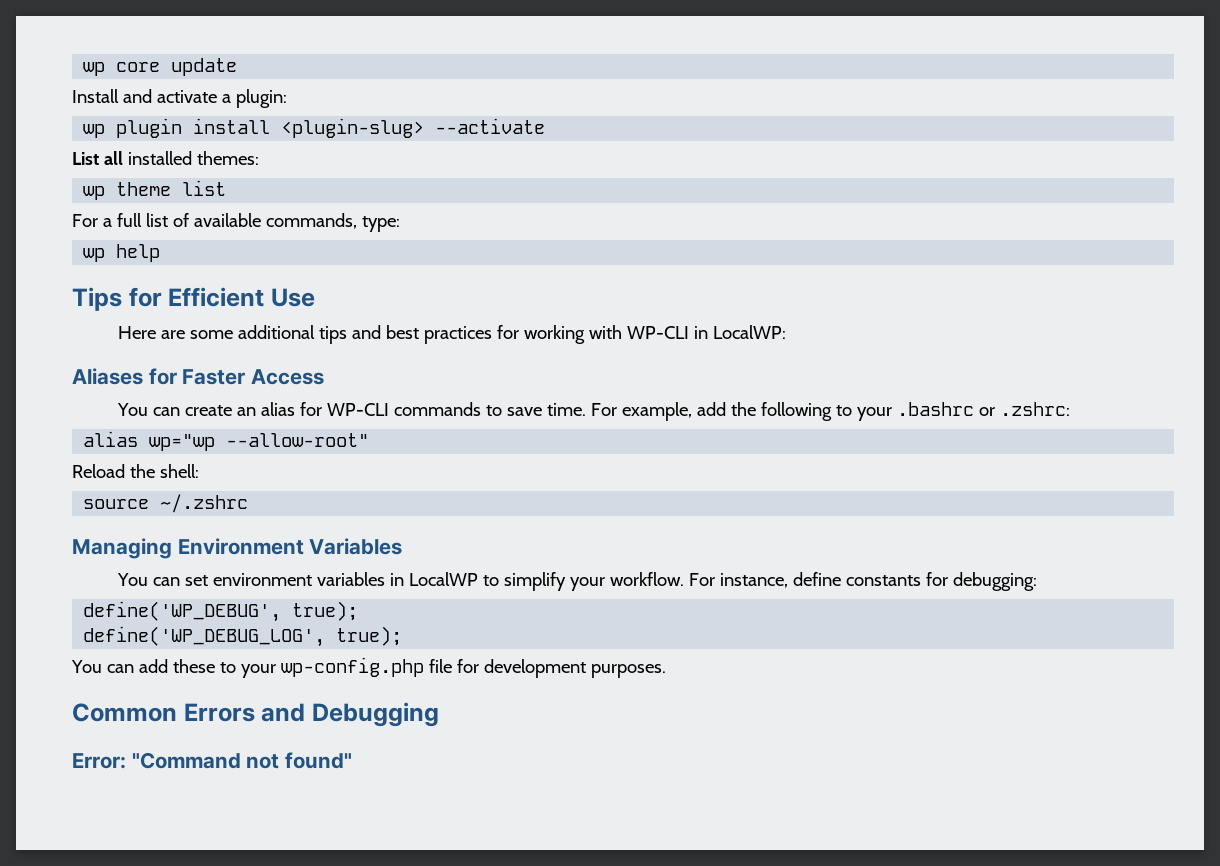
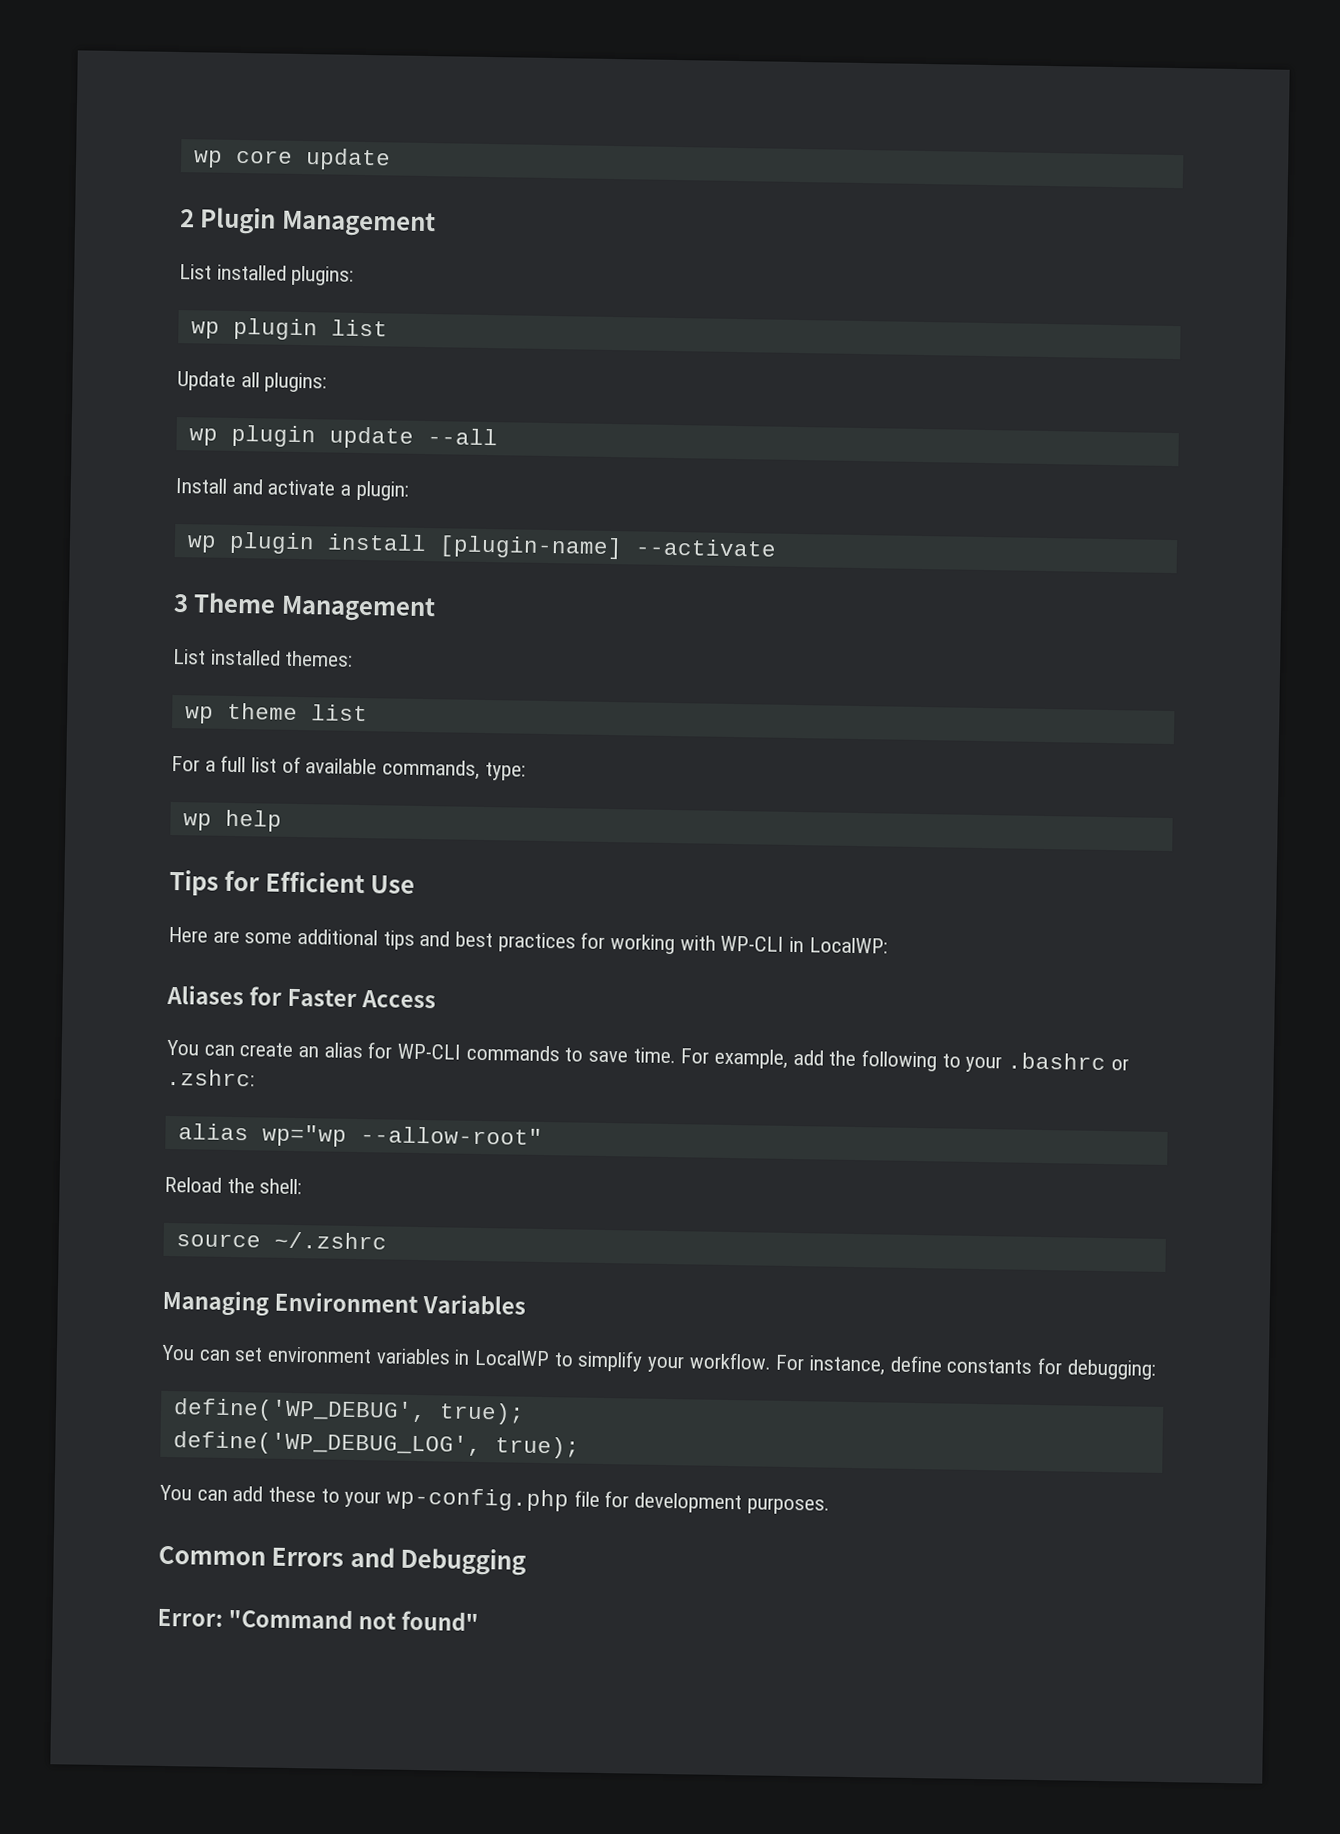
(238, 67) none -> [180,207,436,238] [179,264,355,286] [190,317,388,341] [177,371,328,393] [188,424,498,449] // 2 Plugin Management // List installed plugins: // wp plugin list // Update all plugins: // wp plugin update --all
[281,118,425,138] <plugin-slug> -> [438,535,623,560] [plugin-name]
[72,151,123,165] // List all -> [173,592,436,623] [172,648,206,665] // 3 Theme Management // List

